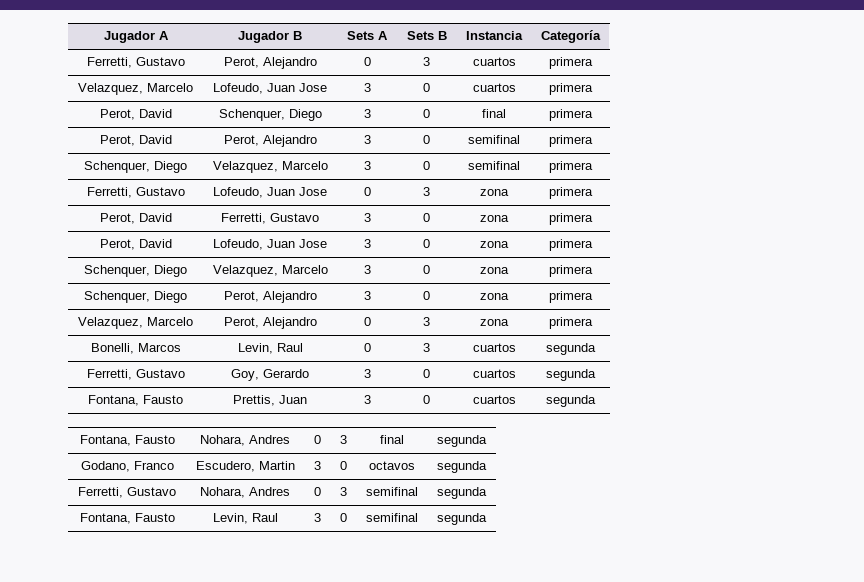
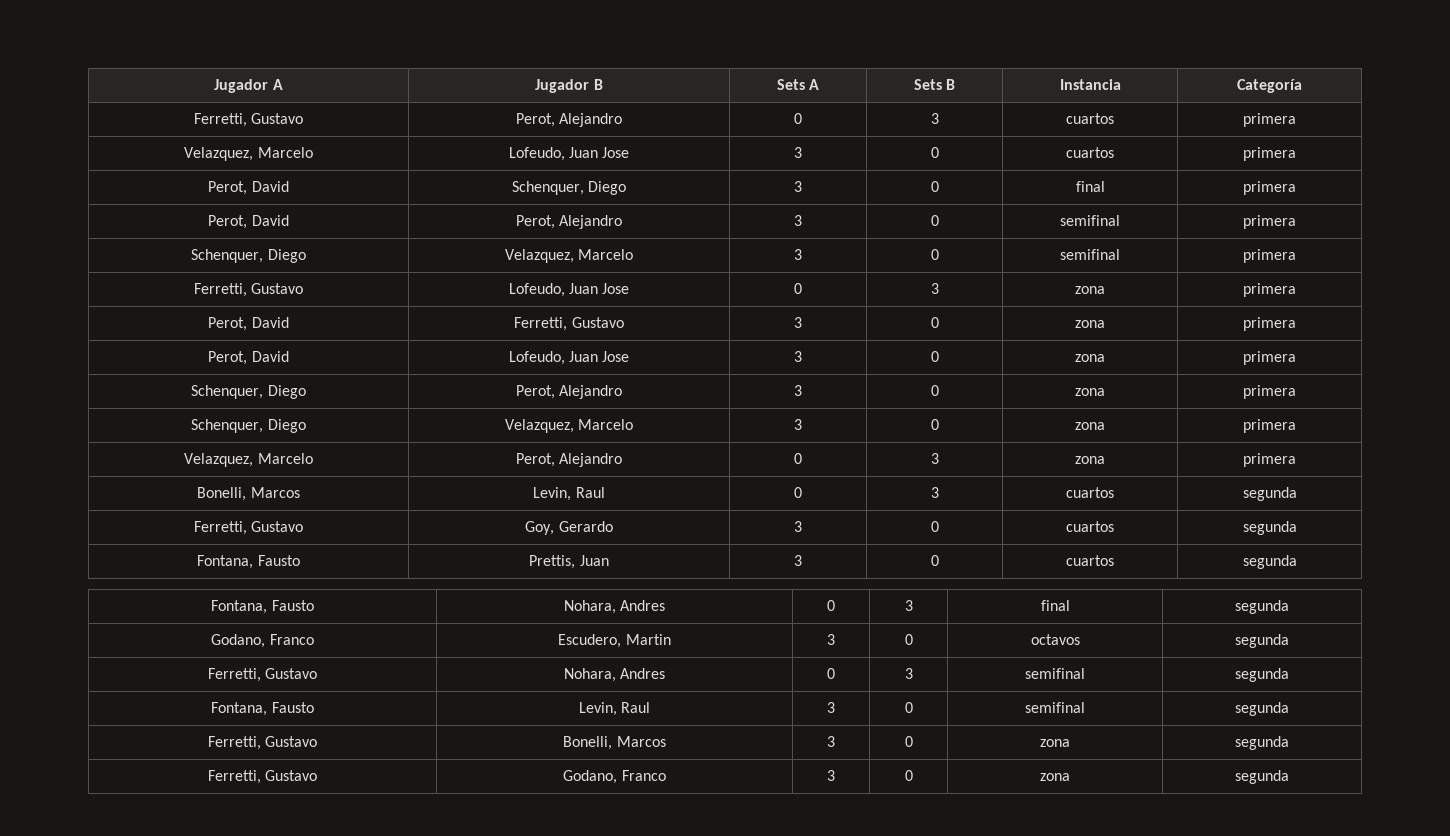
[212,265,328,277] [363,265,371,274] [423,265,430,274] [480,267,509,274] [549,265,593,277] [84,291,187,303] [223,291,317,303] Velazquez, Marcelo | 3 | 0 | zona | primera // Schenquer, Diego | Perot, Alejandro -> [515,385,623,399] [794,385,802,396] [930,385,939,396] [1075,388,1105,396] [1243,385,1296,399] [191,419,306,433] [504,419,634,433] Perot, Alejandro | 3 | 0 | zona | primera // Schenquer, Diego | Velazquez, Marcelo
(487, 519) none -> [207,736,318,750] [563,736,666,750] [827,736,835,747] [904,736,913,747] [1040,739,1070,747] [1235,736,1289,750] [207,770,318,784] [563,770,666,784] [827,770,835,781] [904,770,913,781] [1040,773,1070,781] [1235,770,1289,784] // Ferretti, Gustavo | Bonelli, Marcos | 3 | 0 | zona | segunda // Ferretti, Gustavo | Godano, Franco | 3 | 0 | zona | segunda

